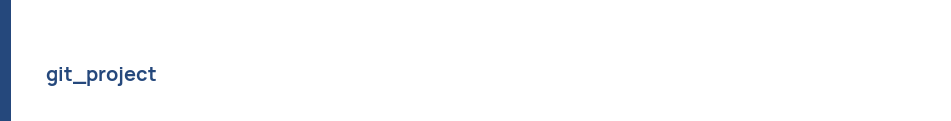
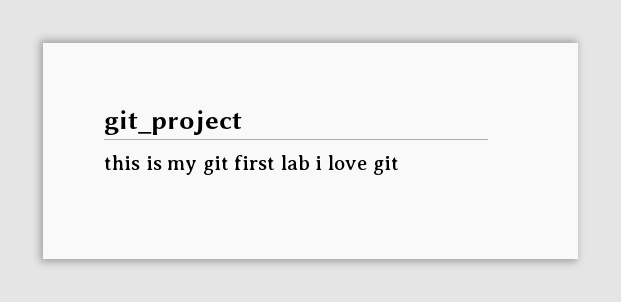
(157, 76) none -> [104,155,400,175] // this is my git first lab i love git

